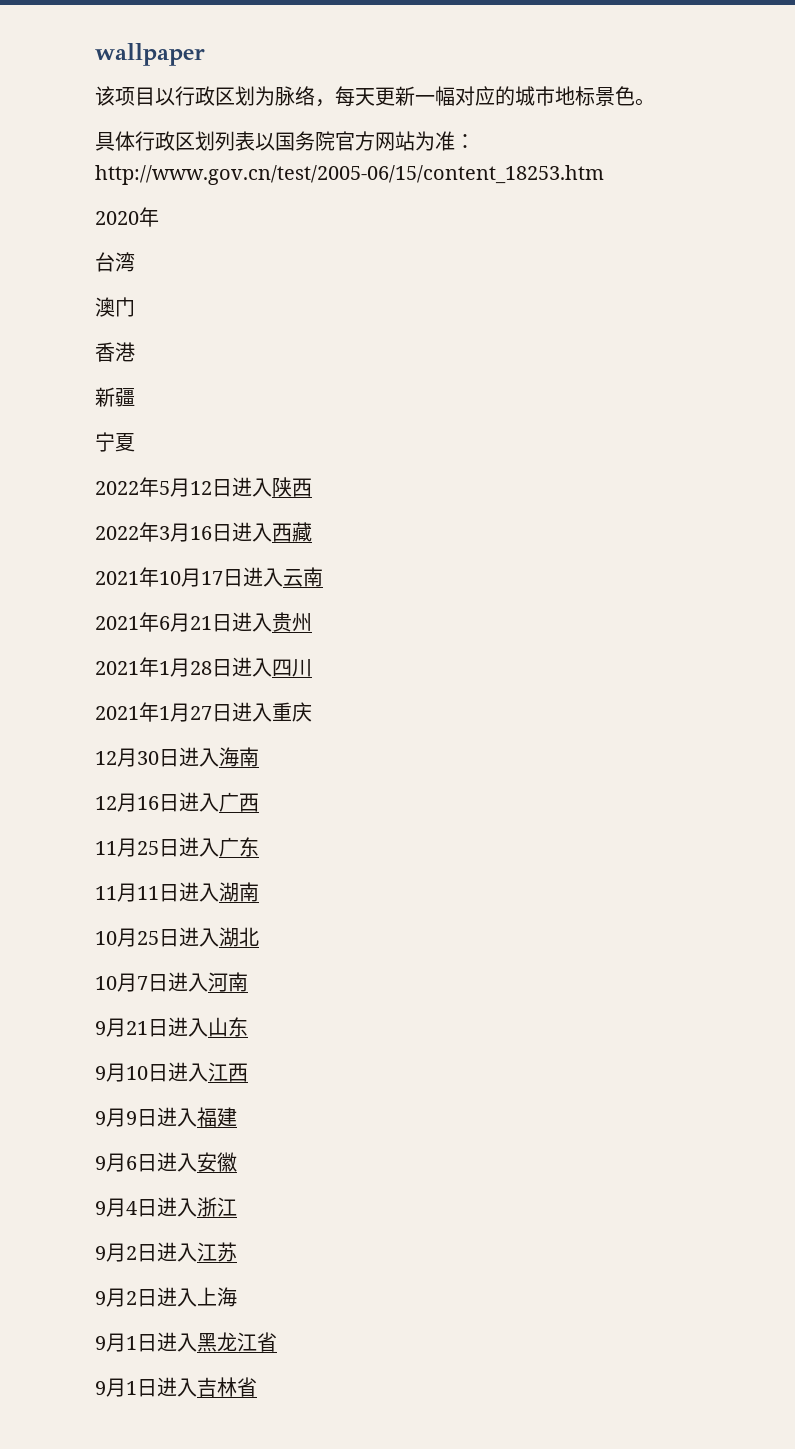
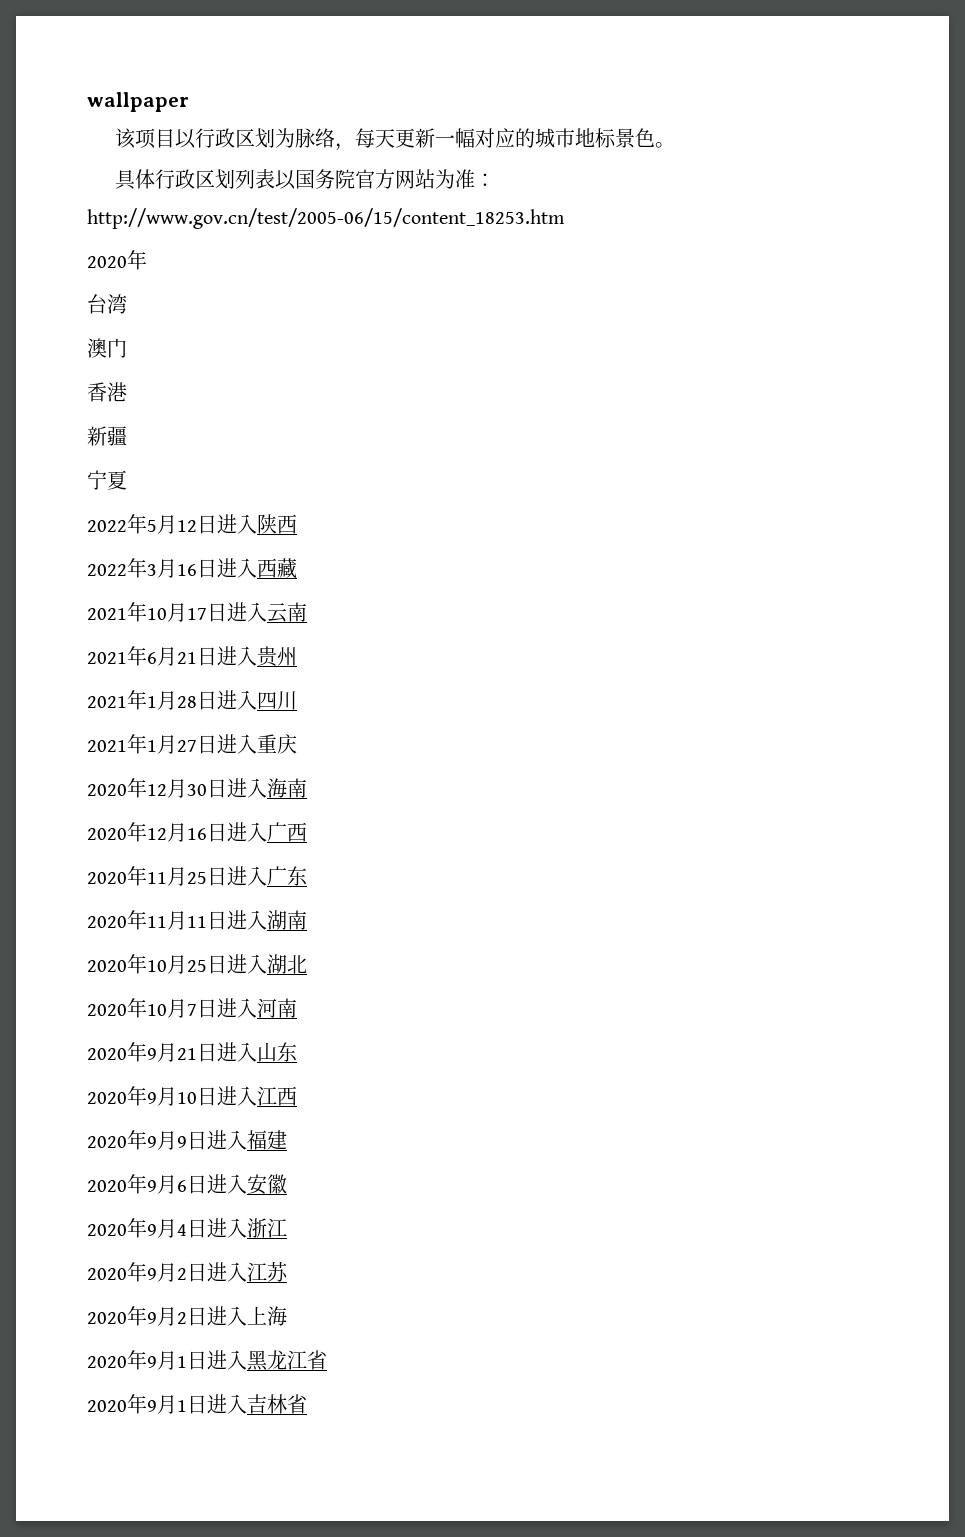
(312, 712) none -> [87,778,147,798] 2020年
(259, 757) none -> [87,822,147,842] 2020年
(259, 802) none -> [87,866,147,886] 2020年
(259, 847) none -> [87,910,147,930] 2020年
(259, 892) none -> [87,954,147,974] 2020年
(259, 937) none -> [87,998,147,1018] 2020年
(248, 982) none -> [87,1042,147,1062] 2020年
(248, 1027) none -> [87,1086,147,1106] 2020年
(248, 1072) none -> [87,1130,147,1150] 2020年
(237, 1117) none -> [87,1174,147,1194] 2020年
(237, 1162) none -> [87,1218,147,1238] 2020年
(237, 1207) none -> [87,1262,147,1282] 2020年
(237, 1252) none -> [87,1306,147,1326] 2020年
(237, 1297) none -> [87,1350,147,1370] 2020年
(277, 1342) none -> [87,1394,147,1414] 2020年

